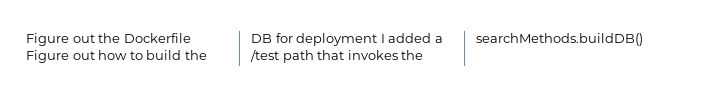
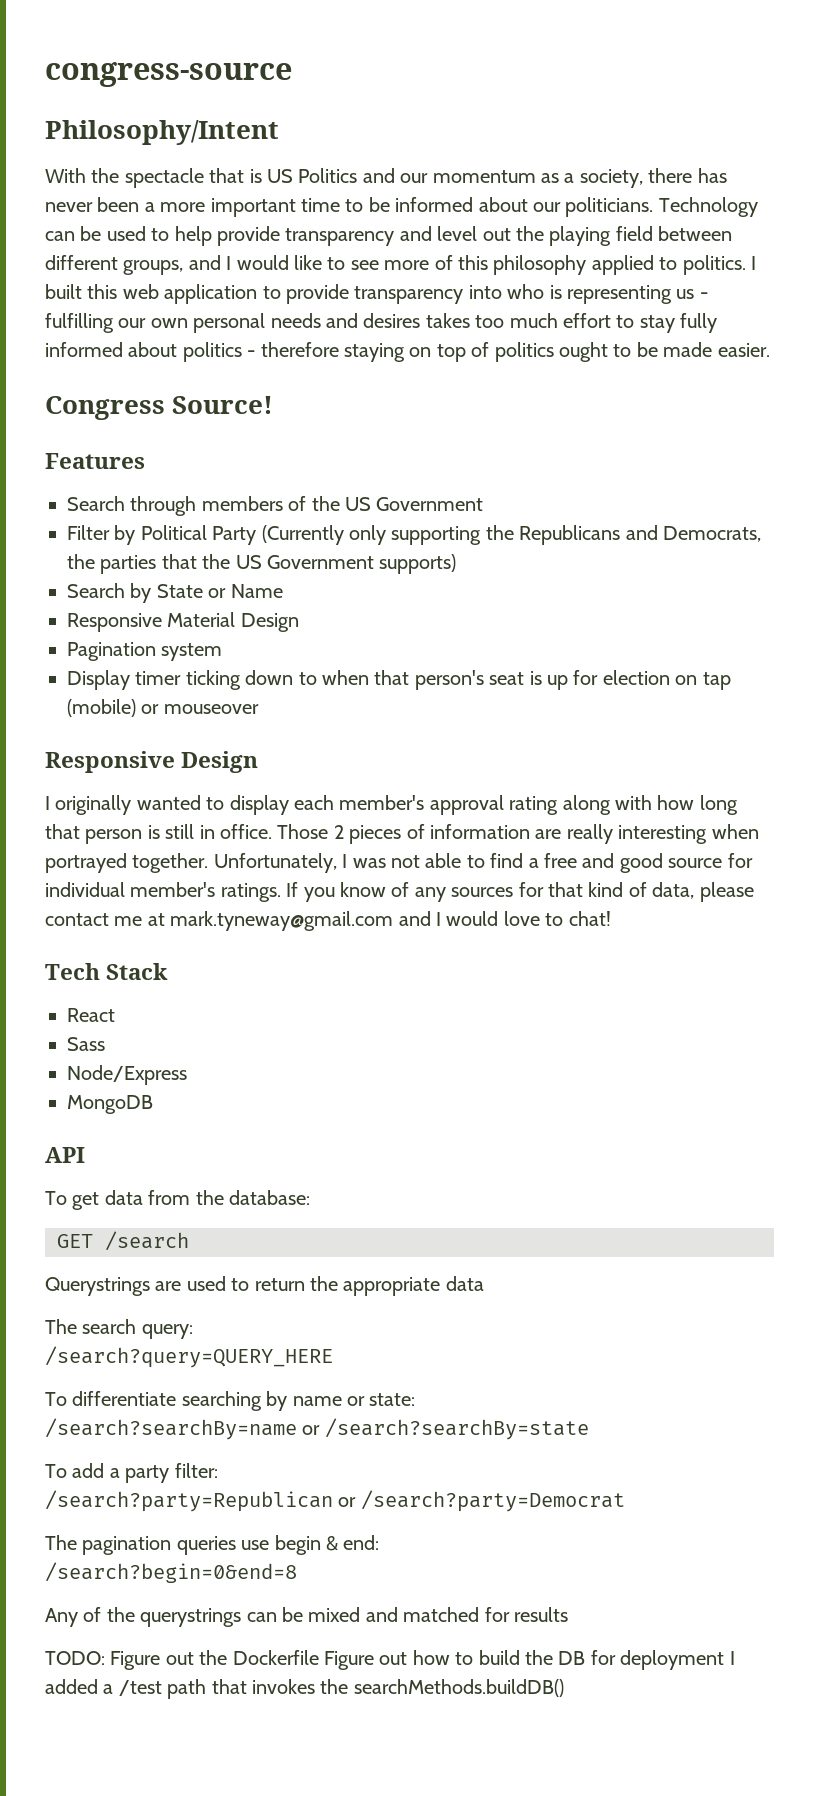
(26, 39) none -> [45,62,292,87] [45,120,279,145] [45,168,727,188] [45,197,758,217] [45,226,733,246] [45,255,756,275] [45,284,708,304] [45,313,718,333] [45,342,770,362] [45,396,274,420] [45,453,145,469] [67,496,484,516] [67,525,761,545] [67,554,457,574] [67,583,283,603] [67,612,299,632] [67,642,223,661] [67,670,731,690] [67,699,259,717] [45,751,259,773] [45,795,738,815] [45,824,759,844] [45,853,753,873] [45,882,754,902] [45,911,611,931] [45,963,169,980] [67,1008,115,1022] [67,1037,105,1051] [67,1065,187,1085] [67,1095,153,1114] [45,1147,85,1163] [45,1190,310,1210] [57,1231,189,1251] [45,1276,484,1296] [45,1319,193,1339] [45,1346,333,1368] [45,1391,416,1411] [45,1418,589,1440] [45,1463,218,1483] [45,1490,625,1512] [45,1535,380,1555] [45,1562,297,1583] [45,1607,568,1627] [45,1651,105,1665] congress-source // Philosophy/Intent // With the spectacle that is US Politics and our momentum as a society, there has never been a more important time to be informed about our politicians. Technology can be used to help provide transparency and level out the playing field between different groups, and I would like to see more of this philosophy applied to politics. I built this web application to provide transparency into who is representing us - fulfilling our own personal needs and desires takes too much effort to stay fully informed about politics - therefore staying on top of politics ought to be made easier. // Congress Source! // Features // Search through members of the US Government // Filter by Political Party (Currently only supporting the Republicans and Democrats, the parties that the US Government supports) // Search by State or Name // Responsive Material Design // Pagination system // Display timer ticking down to when that person's seat is up for election on tap (mobile) or mouseover // Responsive Design // I originally wanted to display each member's approval rating along with how long that person is still in office. Those 2 pieces of information are really interesting when portrayed together. Unfortunately, I was not able to find a free and good source for individual member's ratings. If you know of any sources for that kind of data, please contact me at mark.tyneway@gmail.com and I would love to chat! // Tech Stack // React // Sass // Node/Express // MongoDB // API // To get data from the database: // GET /search // Querystrings are used to return the appropriate data // The search query: // /search?query=QUERY_HERE // To differentiate searching by name or state: // /search?searchBy=name or /search?searchBy=state // To add a party filter: // /search?party=Republican or /search?party=Democrat // The pagination queries use begin & end: // /search?begin=0&end=8 // Any of the querystrings can be mixed and matched for results // TODO:

